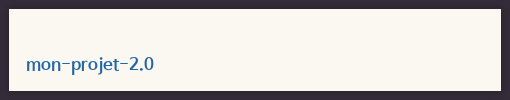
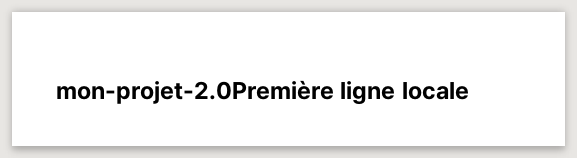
[26,57,154,75] mon-projet-2.0 -> [56,80,469,105] mon-projet-2.0Première ligne locale

